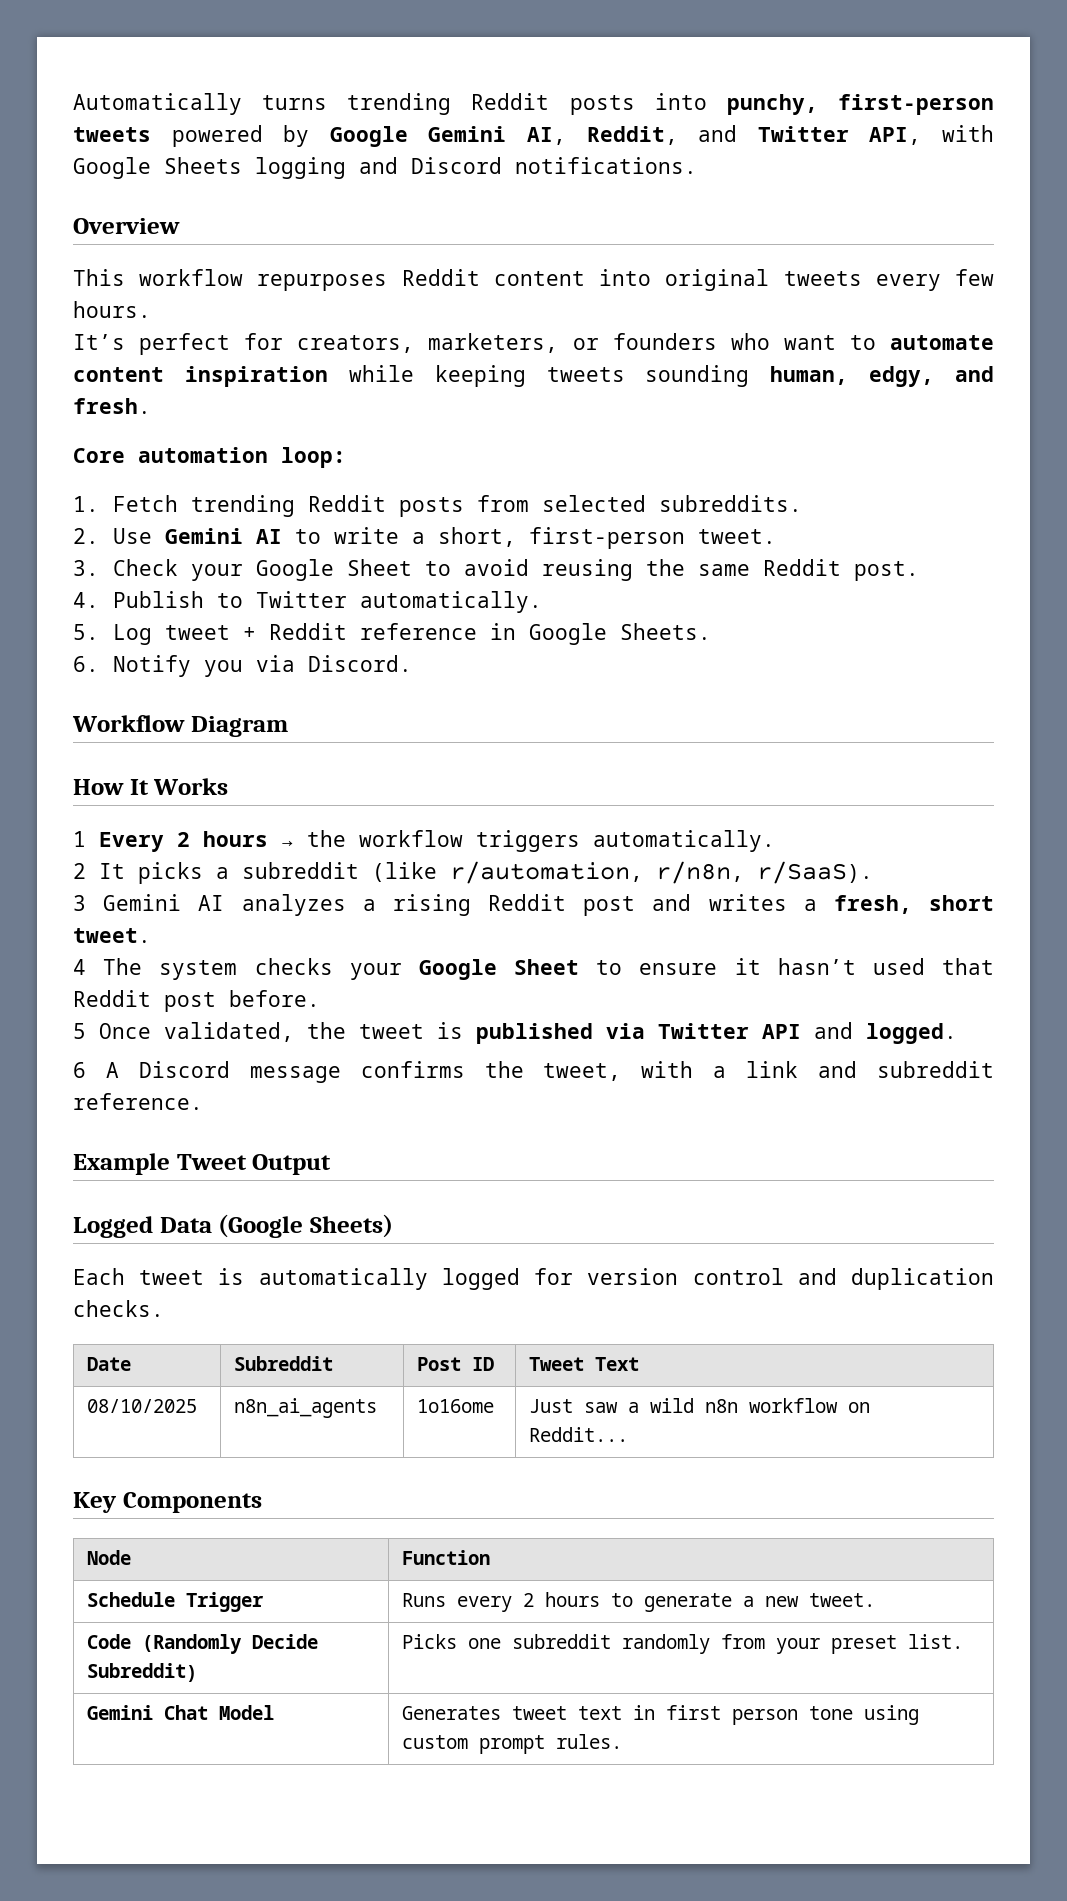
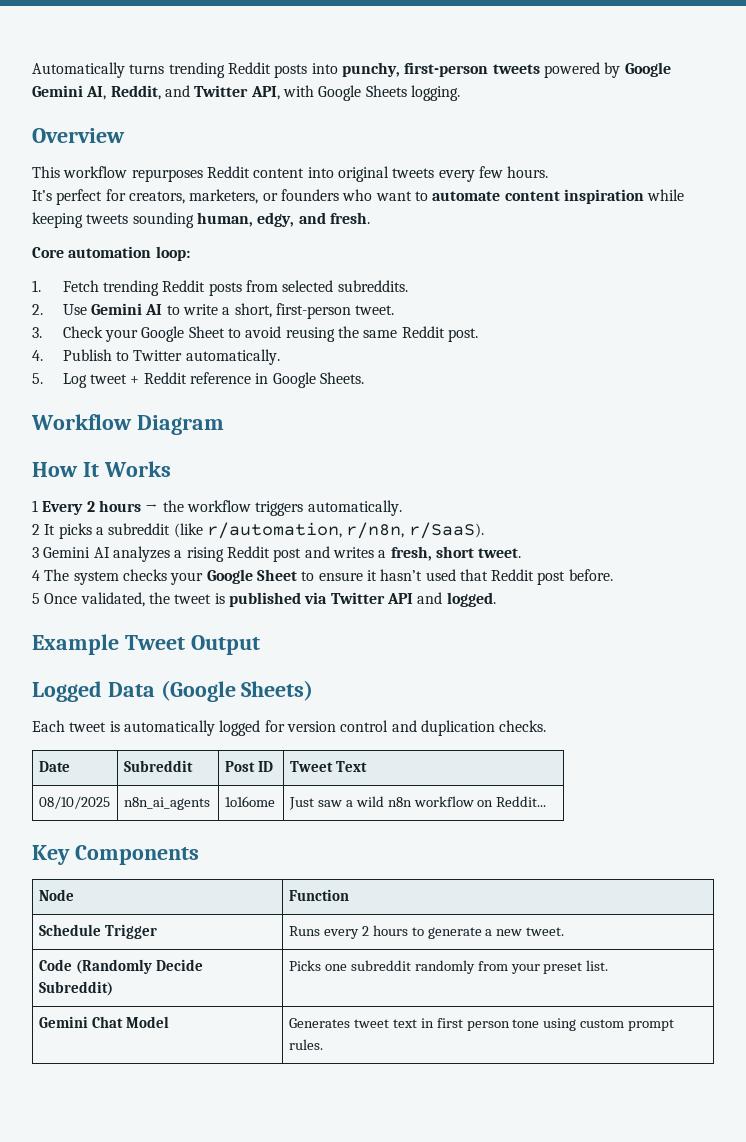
[255,157,697,179] logging and Discord notifications. -> [410,85,460,101] logging.
[73,655,412,677] // 6. Notify you via Discord. -> (364, 378) none
[73,1061,994,1083] [73,1093,203,1110] // 6 A Discord message confirms the tweet, with a link and subreddit reference. -> (496, 599) none

